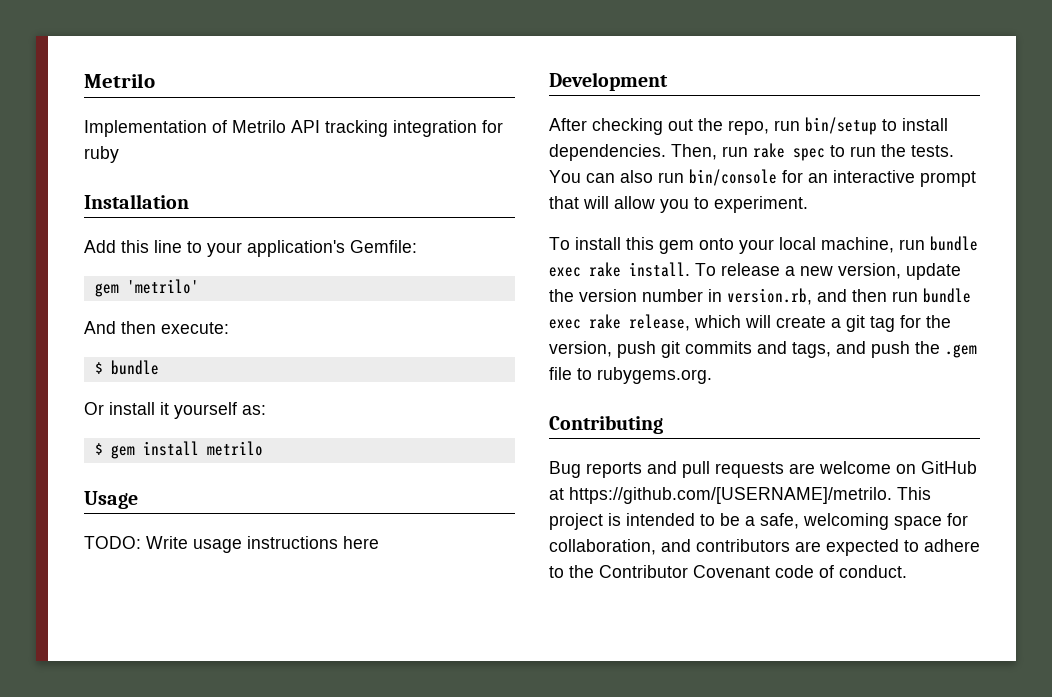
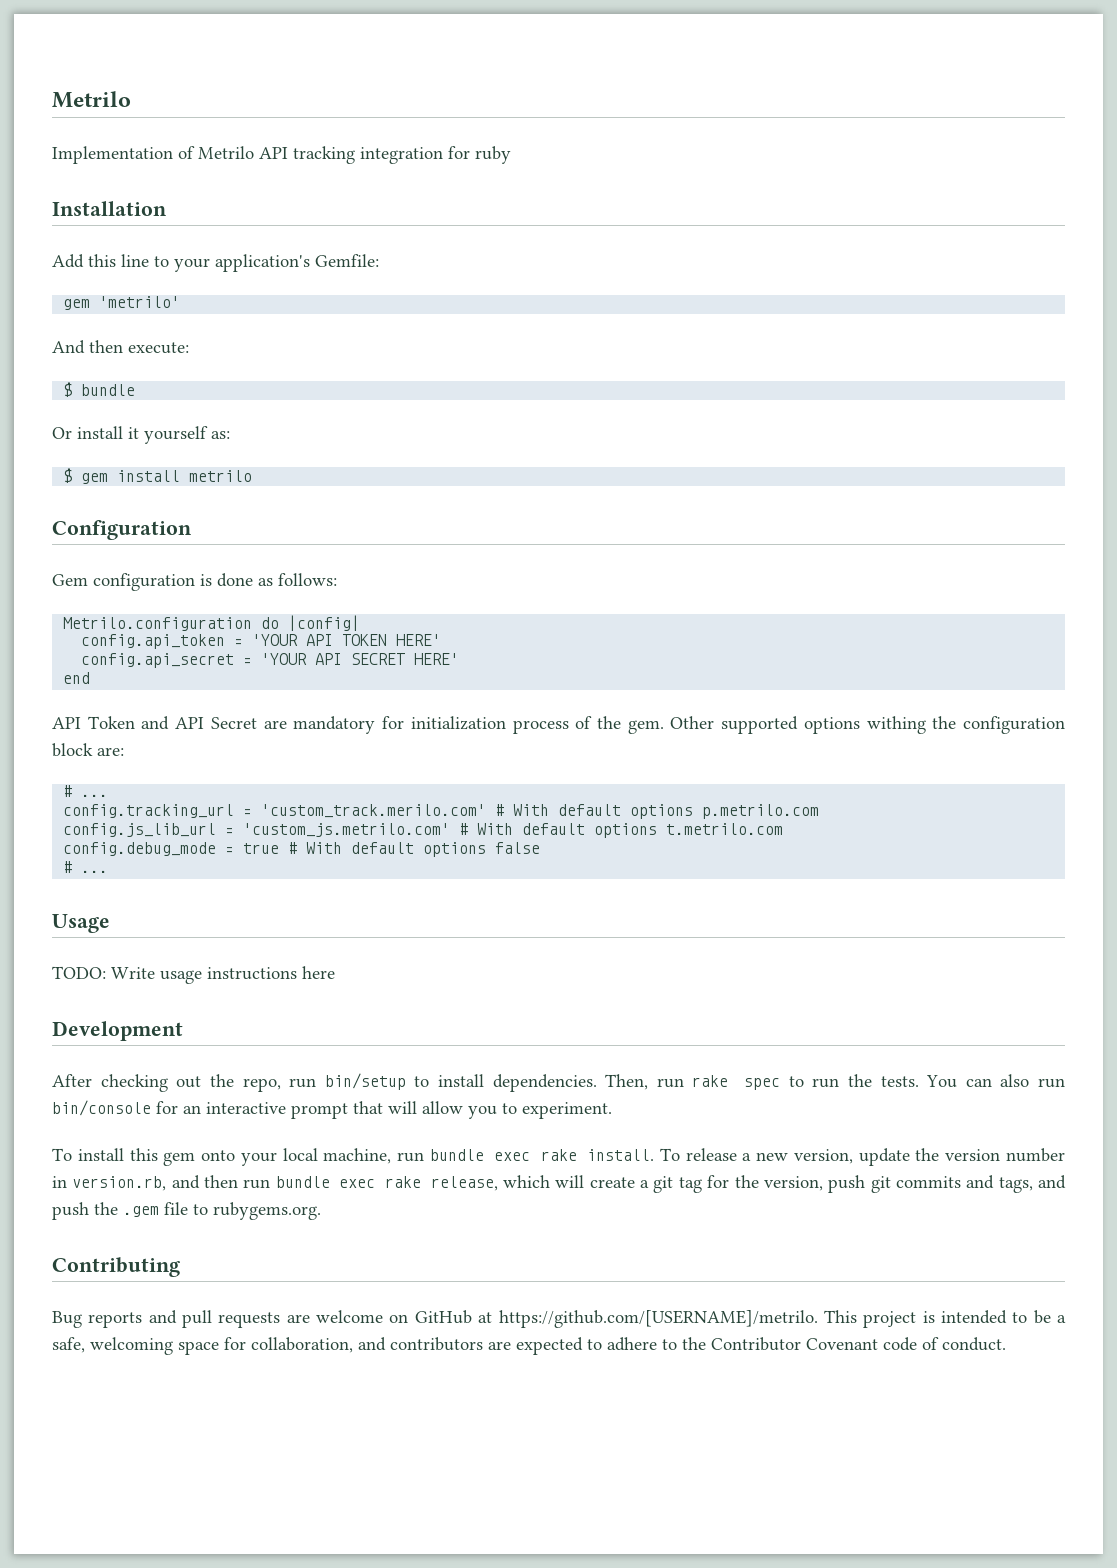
(263, 448) none -> [52,520,192,540] [52,573,337,591] [63,615,361,631] [81,634,442,649] [81,653,460,668] [63,672,91,684] [52,716,1065,734] [52,743,124,757] [63,785,109,797] [63,804,820,819] [63,823,784,838] [63,842,541,857] [63,861,109,873] // Configuration // Gem configuration is done as follows: // Metrilo.configuration do |config| // config.api_token = 'YOUR API TOKEN HERE' // config.api_secret = 'YOUR API SECRET HERE' // end // API Token and API Secret are mandatory for initialization process of the gem. Other supported options withing the configuration block are: // # ... // config.tracking_url = 'custom_track.merilo.com' # With default options p.metrilo.com // config.js_lib_url = 'custom_js.metrilo.com' # With default options t.metrilo.com // config.debug_mode = true # With default options false // # ...

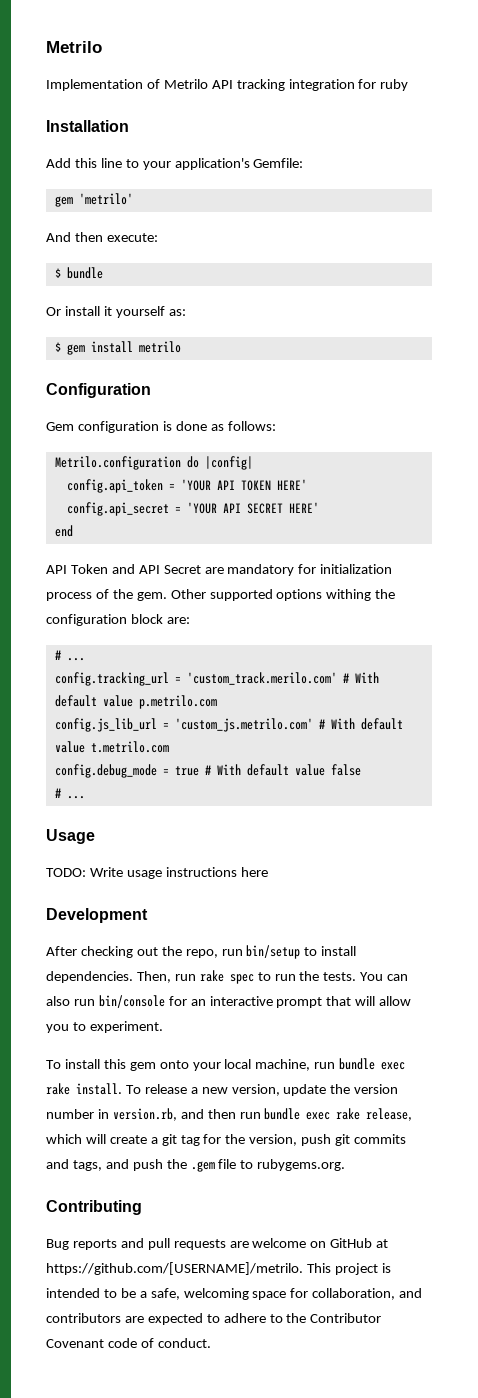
[630,804,694,819] options -> [102,695,133,707] value
[594,823,658,838] options -> [54,741,85,753] value
[423,842,487,857] options -> [294,764,325,776] value

